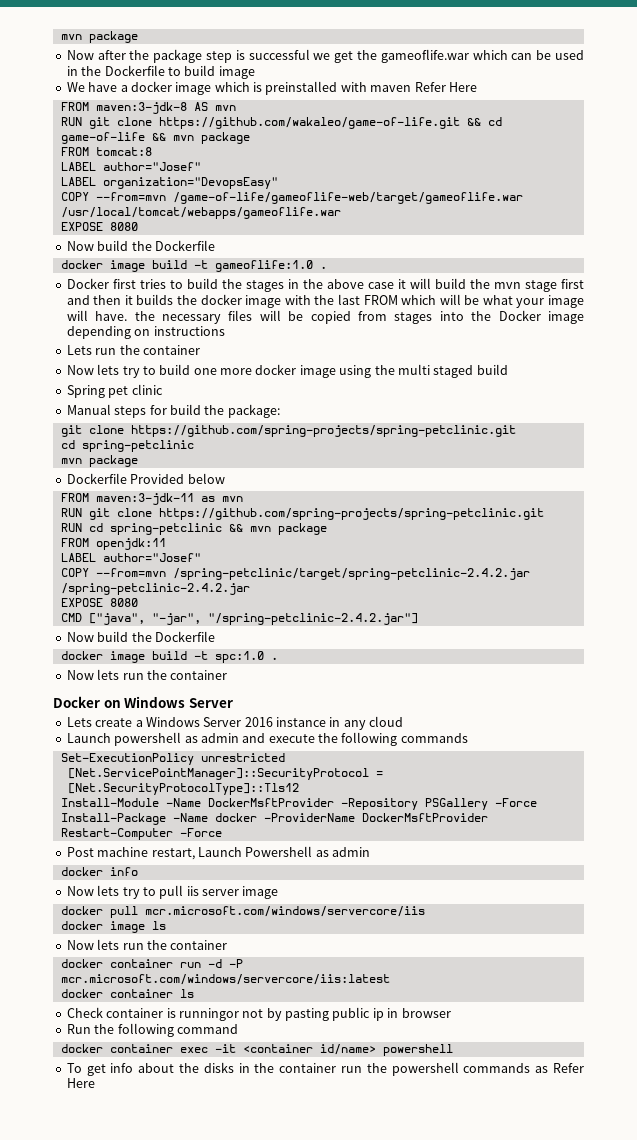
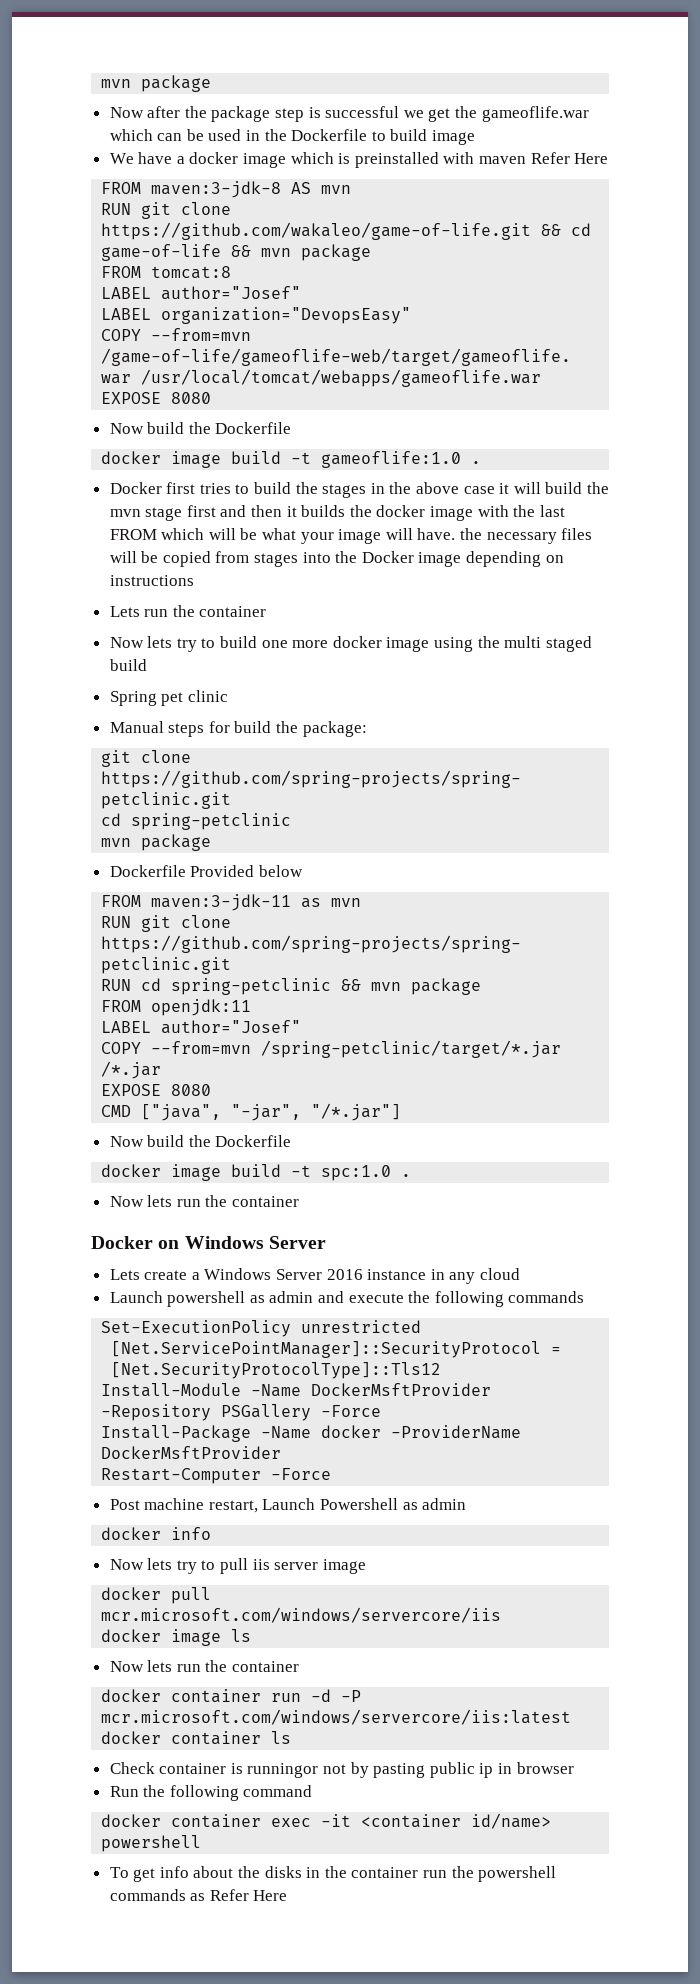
[172,568,530,580] [60,583,250,595] /spring-petclinic/target/spring-petclinic-2.4.2.jar /spring-petclinic-2.4.2.jar -> [261,1040,562,1058] [101,1061,162,1079] /spring-petclinic/target/*.jar /*.jar
[207,613,418,625] "/spring-petclinic-2.4.2.jar"] -> [311,1103,402,1121] "/*.jar"]

